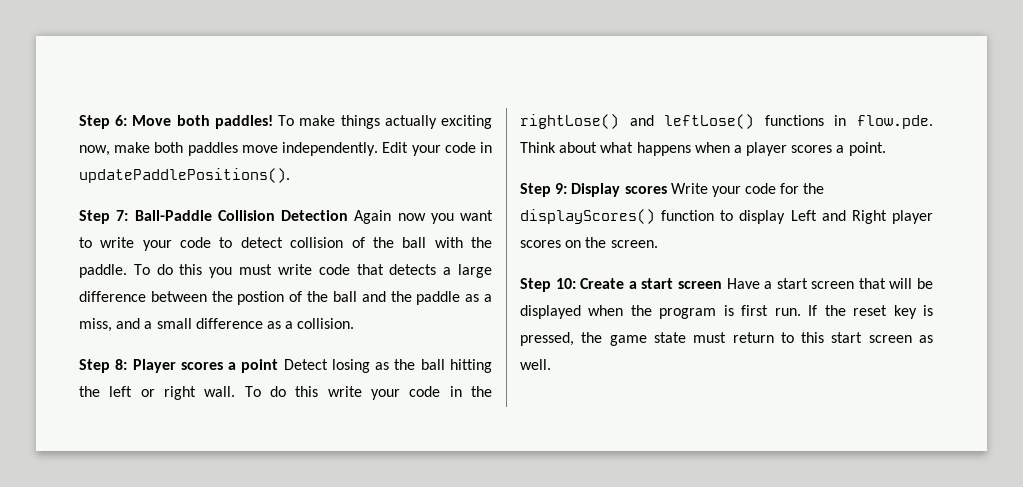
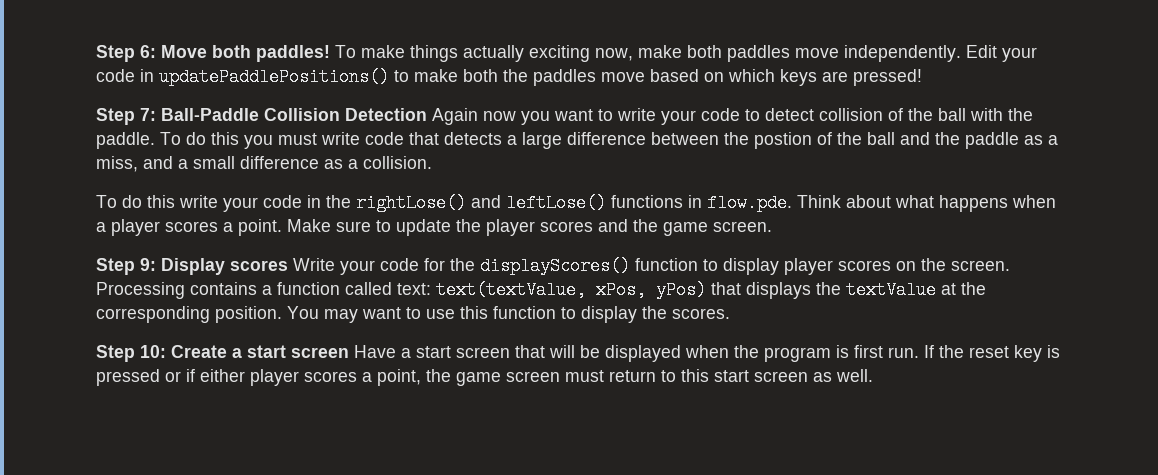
[79,168,290,183] updatePaddlePositions(). -> [159,68,922,86] updatePaddlePositions() to make both the paddles move based on which keys are pressed!
[79,359,492,373] [79,386,236,400] Step 8: Player scores a point Detect losing as the ball hitting the left or right wall. -> (432, 162) none
(886, 149) none -> [287,219,772,236] Make sure to update the player scores and the game screen.
[790,210,887,224] Left and Right -> (779, 266) none
(658, 244) none -> [96,281,986,299] [96,306,730,323] Processing contains a function called text: text(textValue, xPos, yPos) that displays the textValue at the corresponding position. You may want to use this function to display the scores.
[520,332,686,346] pressed, the game state -> [96,369,560,386] pressed or if either player scores a point, the game screen

